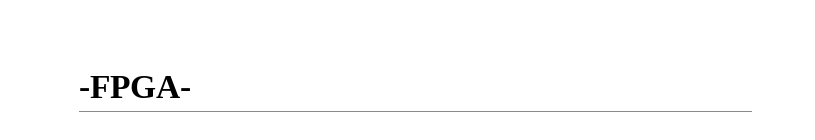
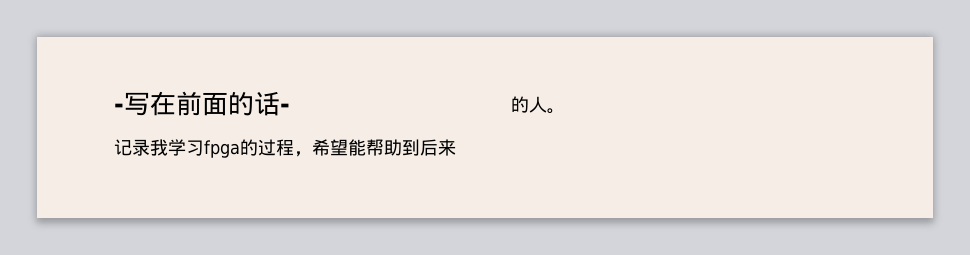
[79,76,191,98] -FPGA- -> [114,91,290,116] [114,139,456,158] [511,96,565,114] -写在前面的话- // 记录我学习fpga的过程，希望能帮助到后来的人。

